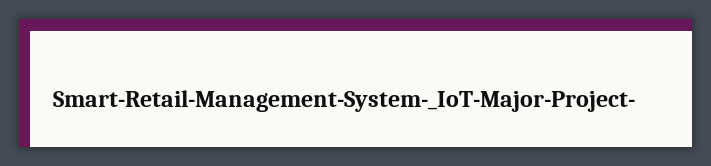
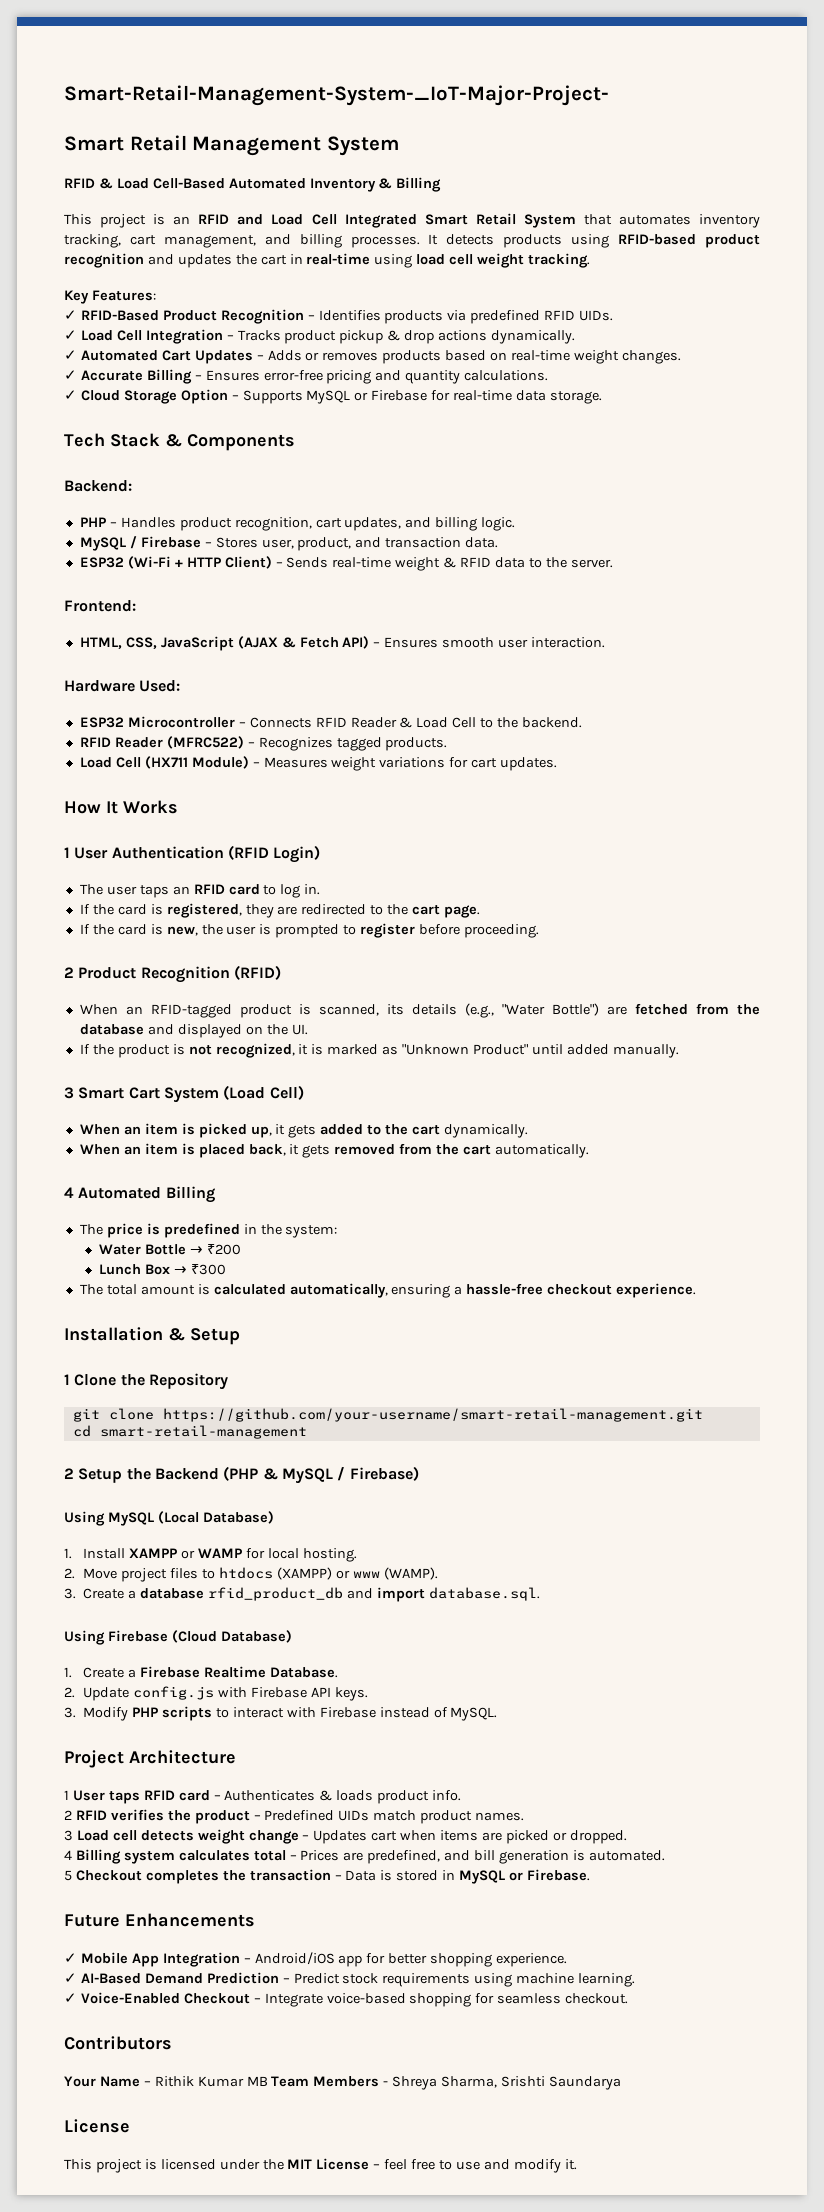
(635, 101) none -> [64,135,399,156] [64,177,442,192] [64,213,760,228] [64,234,760,248] [64,253,591,268] [64,290,156,304] [64,309,614,324] [64,329,576,344] [64,350,681,364] [64,369,549,384] [64,389,602,404] [64,433,295,451] [64,480,132,492] [79,517,516,531] [79,536,499,551] [79,556,613,571] [64,600,136,612] [79,636,606,651] [64,680,181,692] [79,716,583,728] [79,736,448,751] [79,756,558,771] [64,800,178,814] [64,845,321,863] [79,884,321,898] [79,903,481,918] [79,923,539,938] [64,965,281,983] [79,1003,760,1018] [79,1024,308,1038] [79,1043,679,1058] [64,1085,304,1103] [79,1123,528,1138] [79,1143,589,1158] [64,1186,215,1203] [79,1223,338,1238] [99,1244,241,1255] [99,1264,226,1275] [79,1283,697,1298] [64,1327,240,1345] [64,1373,228,1390] [72,1408,703,1422] [72,1425,307,1439] [64,1466,419,1484] [64,1511,274,1526] [64,1548,357,1562] [64,1567,438,1582] [64,1587,540,1602] [64,1630,292,1645] [64,1666,338,1678] [64,1686,368,1701] [64,1706,498,1721] [64,1750,236,1768] [64,1790,462,1804] [64,1809,525,1824] [64,1829,627,1844] [64,1849,665,1864] [64,1869,590,1884] [64,1913,255,1927] [64,1952,568,1967] [64,1972,636,1987] [64,1992,629,2007] [64,2036,172,2050] [64,2076,621,2090] [64,2119,130,2133] [64,2158,577,2173] // Smart Retail Management System // RFID & Load Cell-Based Automated Inventory & Billing // This project is an RFID and Load Cell Integrated Smart Retail System that automates inventory tracking, cart management, and billing processes. It detects products using RFID-based product recognition and updates the cart in real-time using load cell weight tracking. // Key Features: // ✓ RFID-Based Product Recognition – Identifies products via predefined RFID UIDs. // ✓ Load Cell Integration – Tracks product pickup & drop actions dynamically. // ✓ Automated Cart Updates – Adds or removes products based on real-time weight changes. // ✓ Accurate Billing – Ensures error-free pricing and quantity calculations. // ✓ Cloud Storage Option – Supports MySQL or Firebase for real-time data storage. // Tech Stack & Components // Backend: // PHP – Handles product recognition, cart updates, and billing logic. // MySQL / Firebase – Stores user, product, and transaction data. // ESP32 (Wi-Fi + HTTP Client) – Sends real-time weight & RFID data to the server. // Frontend: // HTML, CSS, JavaScript (AJAX & Fetch API) – Ensures smooth user interaction. // Hardware Used: // ESP32 Microcontroller – Connects RFID Reader & Load Cell to the backend. // RFID Reader (MFRC522) – Recognizes tagged products. // Load Cell (HX711 Module) – Measures weight variations for cart updates. // How It Works // 1 User Authentication (RFID Login) // The user taps an RFID card to log in. // If the card is registered, they are redirected to the cart page. // If the card is new, the user is prompted to register before proceeding. // 2 Product Recognition (RFID) // When an RFID-tagged product is scanned, its details (e.g., "Water Bottle") are fetched from the database and displayed on the UI. // If the product is not recognized, it is marked as "Unknown Product" until added manually. // 3 Smart Cart System (Load Cell) // When an item is picked up, it gets added to the cart dynamically. // When an item is placed back, it gets removed from the cart automatically. // 4 Automated Billing // The price is predefined in the system: // Water Bottle → ₹200 // Lunch Box → ₹300 // The total amount is calculated automatically, ensuring a hassle-free checkout experience. // Installation & Setup // 1 Clone the Repository // git clone https://github.com/your-username/smart-retail-management.git // cd smart-retail-management // 2 Setup the Backend (PHP & MySQL / Firebase) // Using MySQL (Local Database) // 1. Install XAMPP or WAMP for local hosting. // 2. Move project files to htdocs (XAMPP) or www (WAMP). // 3. Create a database rfid_product_db and import database.sql. // Using Firebase (Cloud Database) // 1. Create a Firebase Realtime Database. // 2. Update config.js with Firebase API keys. // 3. Modify PHP scripts to interact with Firebase instead of MySQL. // Project Architecture // 1 User taps RFID card – Authenticates & loads product info. // 2 RFID verifies the product – Predefined UIDs match product names. // 3 Load cell detects weight change – Updates cart when items are picked or dropped. // 4 Billing system calculates total – Prices are predefined, and bill generation is automated. // 5 Checkout completes the transaction – Data is stored in MySQL or Firebase. // Future Enhancements // ✓ Mobile App Integration – Android/iOS app for better shopping experience. // ✓ AI-Based Demand Prediction – Predict stock requirements using machine learning. // ✓ Voice-Enabled Checkout – Integrate voice-based shopping for seamless checkout. // Contributors // Your Name – Rithik Kumar MB Team Members - Shreya Sharma, Srishti Saundarya // License // This project is licensed under the MIT License – feel free to use and modify it.

